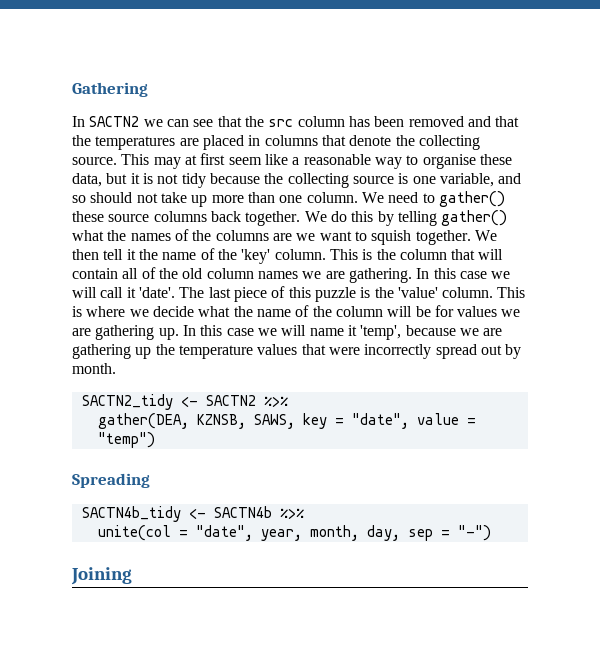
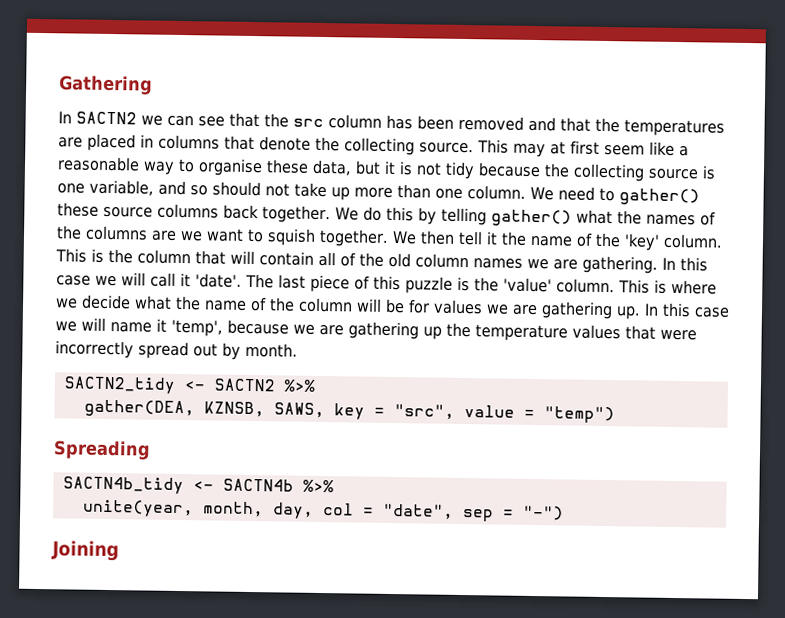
[351,413,409,429] "date", -> [393,404,455,420] "src",
[97,525,400,541] unite(col = "date", year, month, day, -> [82,499,454,520] unite(year, month, day, col = "date",

